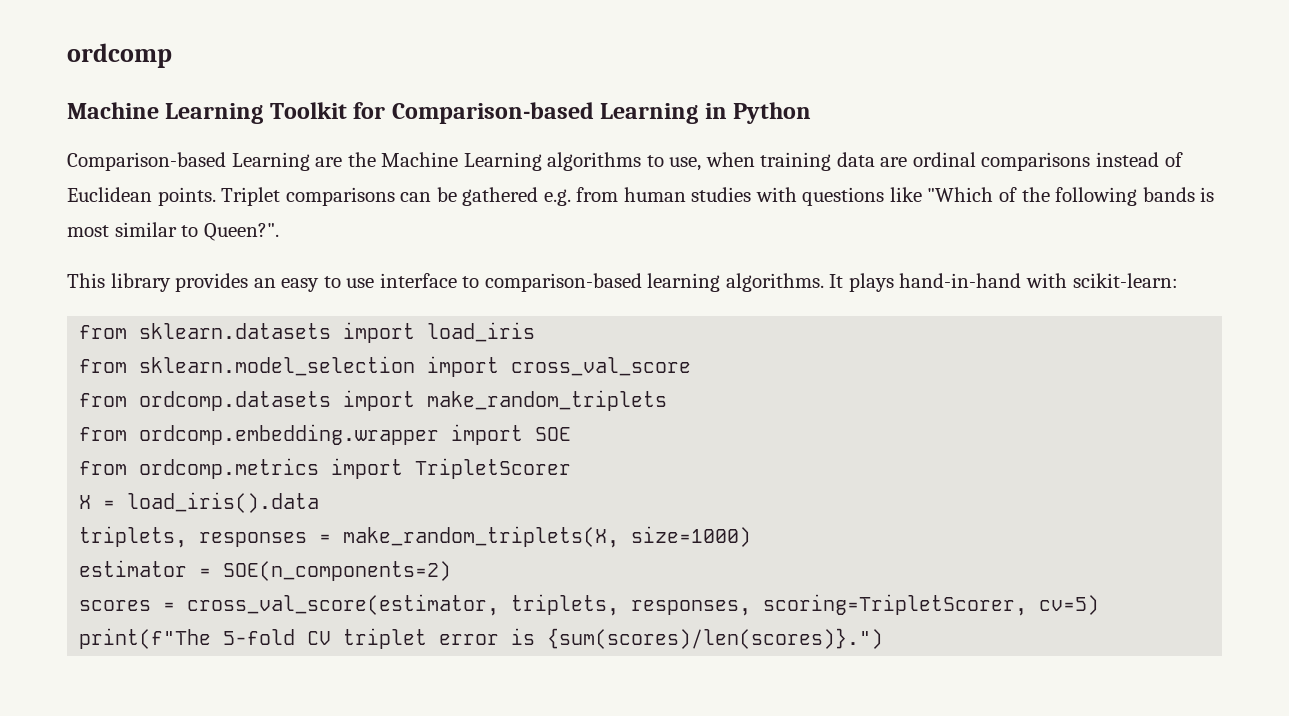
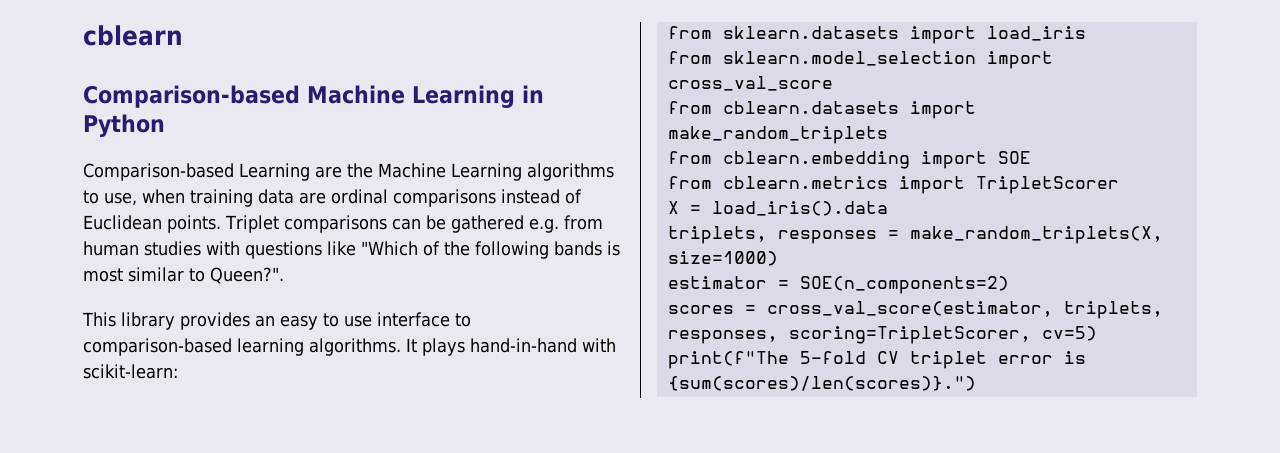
[67,43,172,68] [67,102,594,124] ordcomp // Machine Learning Toolkit for Comparison-based -> [83,25,183,46] [83,85,405,108] cblearn // Comparison-based Machine
[139,391,332,411] ordcomp.datasets -> [722,101,899,114] cblearn.datasets
[139,424,440,445] ordcomp.embedding.wrapper -> [722,151,910,169] cblearn.embedding
[139,458,320,479] ordcomp.metrics -> [722,176,888,189] cblearn.metrics

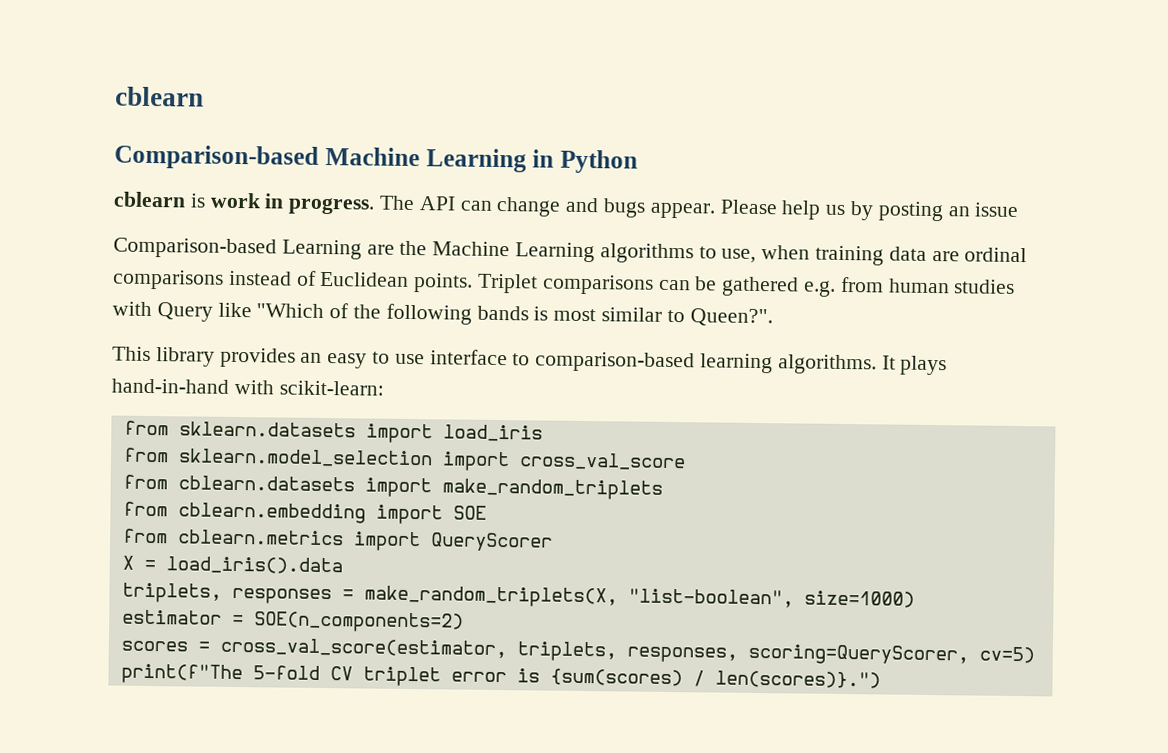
(165, 125) none -> [113,191,1020,222] // cblearn is work in progress. The API can change and bugs appear. Please help us by posting an issue
[245,241,322,259] questions -> [156,302,213,322] Query
[975,176,1119,194] TripletScorer -> [429,532,553,552] QueryScorer
(1163, 235) none -> [627,588,794,608] "list-boolean",
[788,326,1031,344] scoring=TripletScorer, -> [747,643,969,666] scoring=QueryScorer,
[667,376,976,391] {sum(scores)/len(scores)}.") -> [549,668,881,689] {sum(scores) / len(scores)}.")

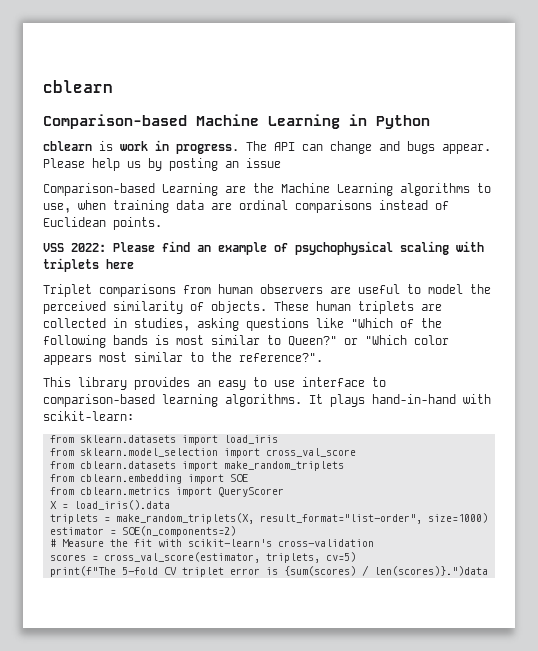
[477,273,1016,297] [112,301,213,322] Triplet comparisons can be gathered e.g. from human studies with Query -> [43,241,484,255] [43,258,134,272] [43,284,491,297] [43,301,442,314] [43,318,309,331] // VSS 2022: Please find an example of psychophysical scaling with triplets here // Triplet comparisons from human observers are useful to model the perceived similarity of objects. These human triplets are collected in studies, asking questions
[689,308,773,327] Queen?". -> [288,335,449,346] [43,352,323,365] Queen?" or "Which color appears most similar to the reference?".
[121,582,332,605] triplets, responses -> [49,514,98,524] triplets
[627,588,794,608] "list-boolean", -> [259,514,422,524] result_format="list-order",
(464, 622) none -> [49,539,374,547] // # Measure the fit with scikit-learn's cross-validation
[626,643,969,666] responses, scoring=QueryScorer, -> (320, 558) none
[714,670,881,689] len(scores)}.") -> [373,566,488,576] len(scores)}.")data

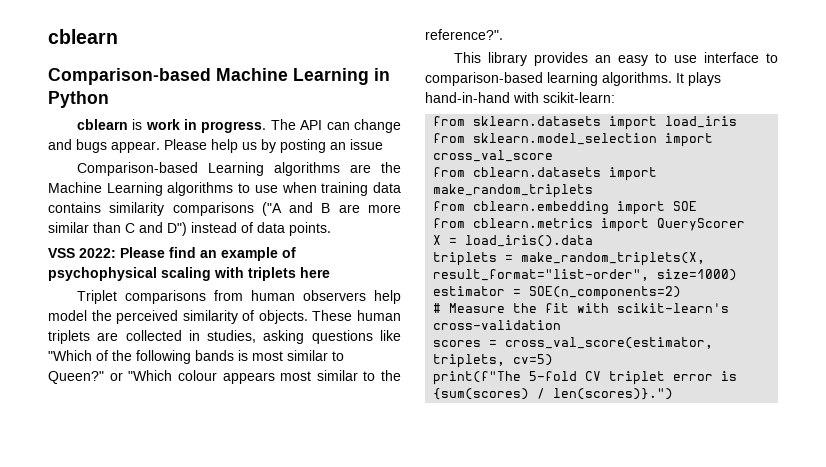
(218, 189) none -> [273,162,340,176] algorithms
[43,203,71,213] use, -> [254,185,278,193] use
[211,200,372,213] are ordinal comparisons -> [48,202,401,216] [48,222,187,236] contains similarity comparisons ("A and B are more similar than C and D")
[43,217,106,227] Euclidean -> [257,222,285,233] data
[330,284,421,294] are useful to -> [374,290,402,304] help
[414,335,449,345] color -> [177,370,217,381] colour
[373,566,488,576] len(scores)}.")data -> [553,388,674,400] len(scores)}.")

